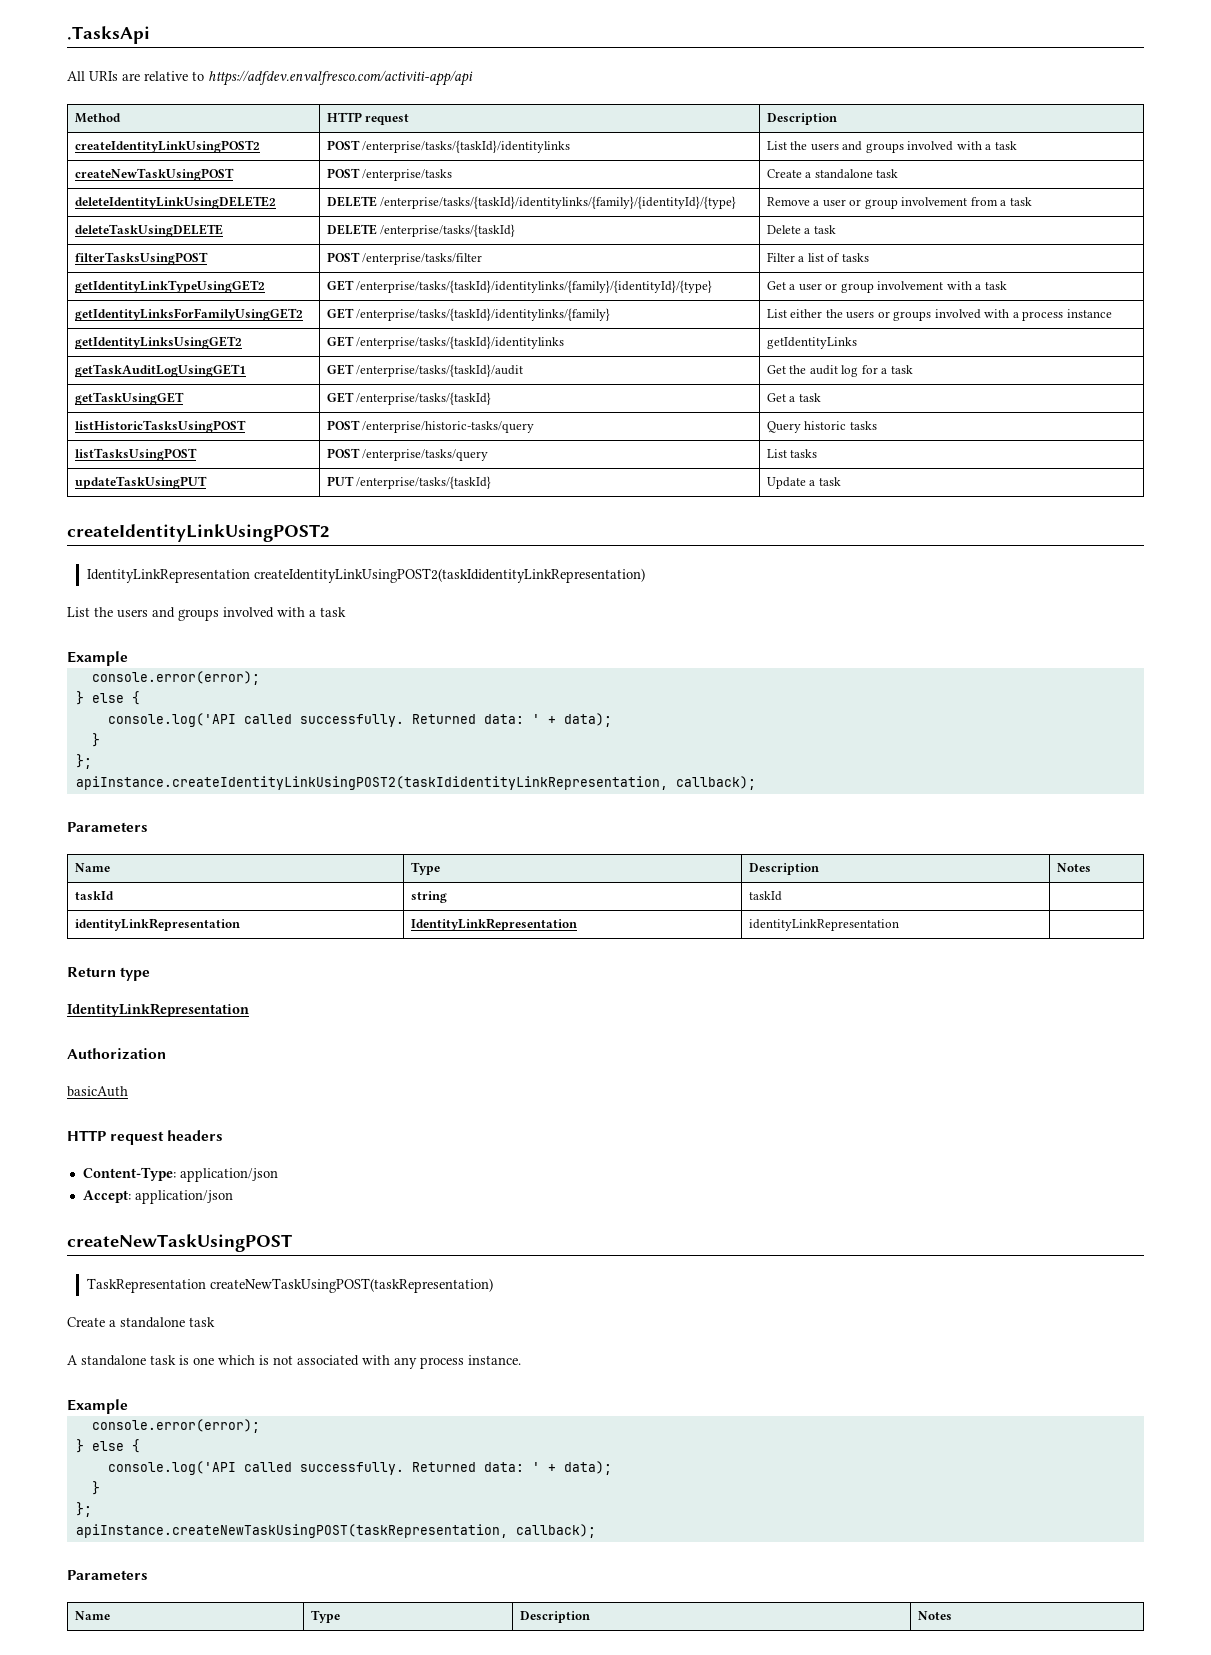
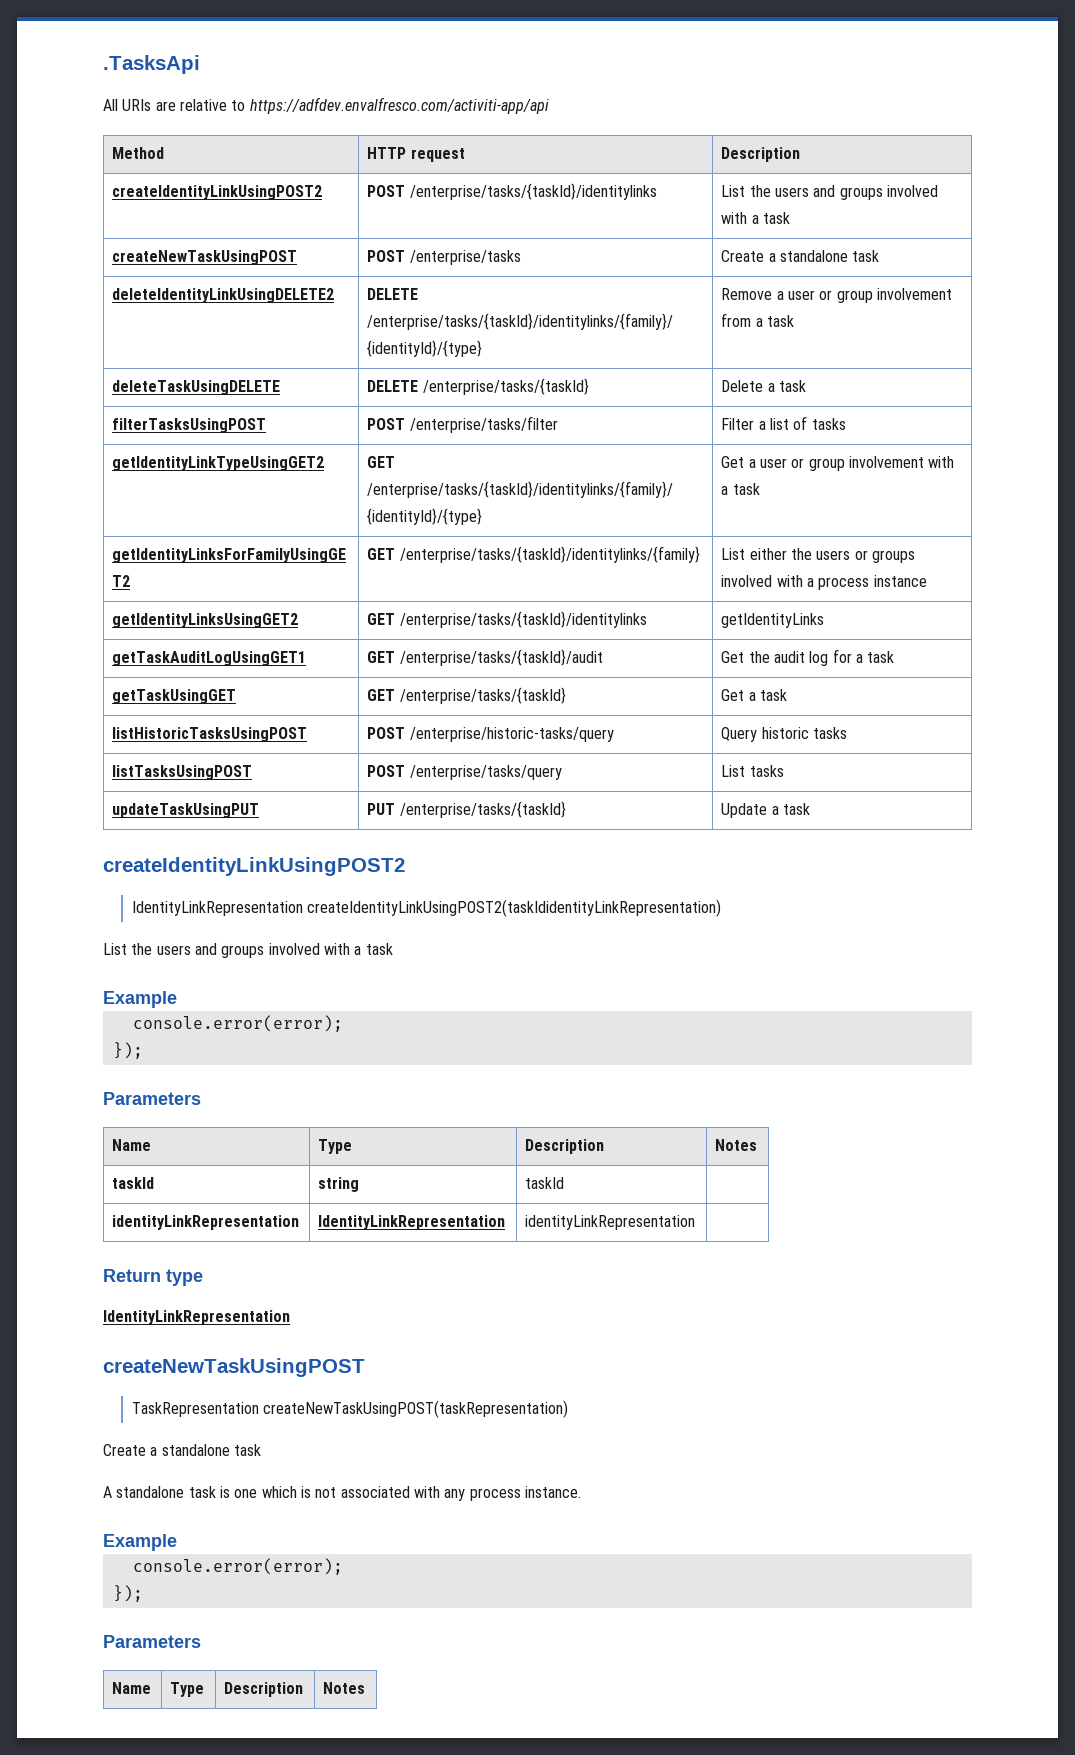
[75,691,140,705] [107,713,612,727] [91,733,100,747] [75,754,92,769] [75,776,756,790] } else { // console.log('API called successfully. Returned data: ' + data); // } // }; // apiInstance.createIdentityLinkUsingPOST2(taskIdidentityLinkRepresentation, callback); -> [112,1042,143,1059] });
[67,1048,166,1060] [67,1086,128,1097] [67,1130,224,1145] [82,1167,278,1182] [82,1190,233,1204] // Authorization // basicAuth // HTTP request headers // Content-Type: application/json // Accept: application/json -> (290, 1317) none
[75,1439,140,1453] [107,1461,612,1475] [91,1481,100,1495] [75,1502,92,1517] [75,1524,596,1538] } else { // console.log('API called successfully. Returned data: ' + data); // } // }; // apiInstance.createNewTaskUsingPOST(taskRepresentation, callback); -> [112,1585,143,1602] });

